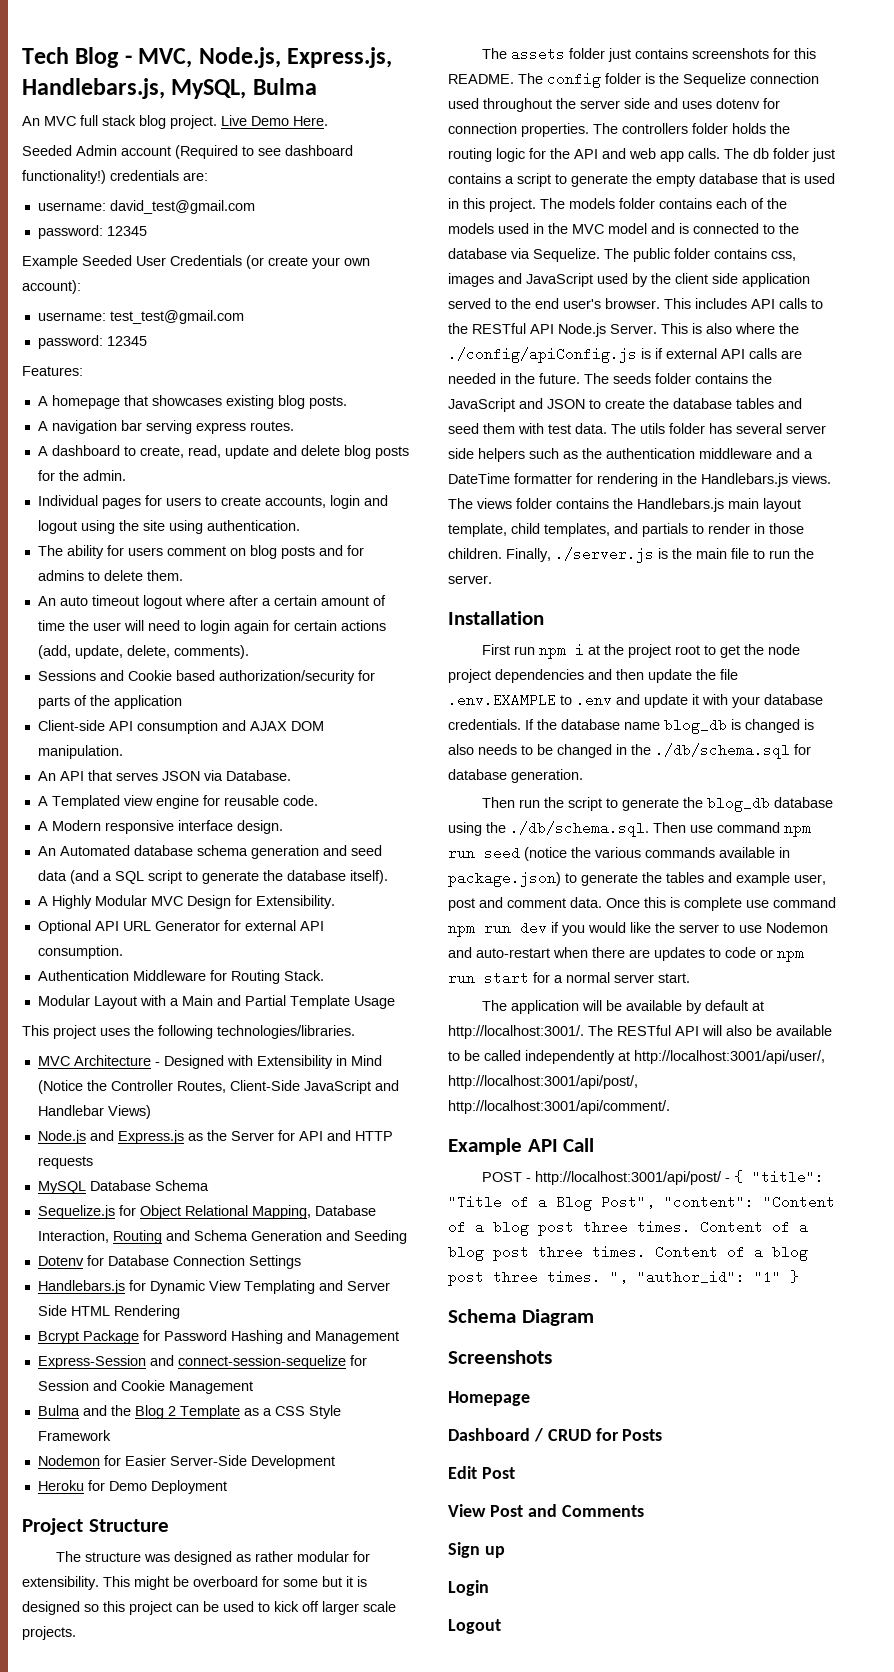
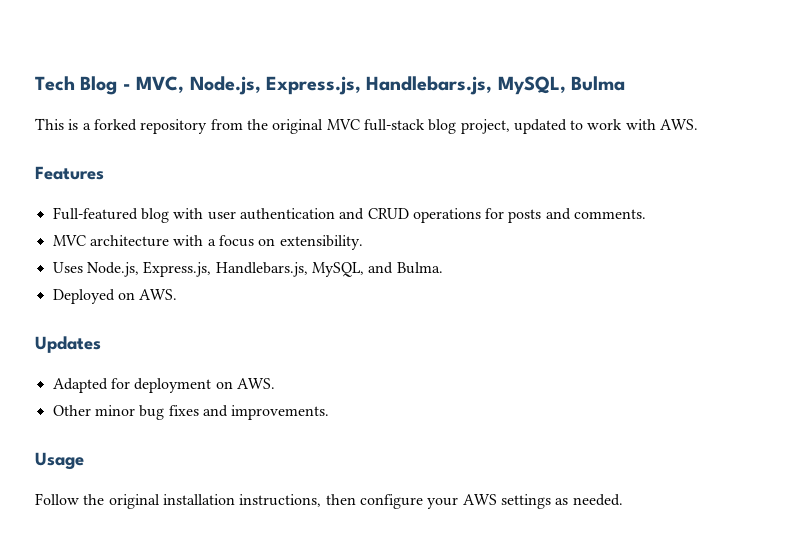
[22,115,328,129] [22,145,353,159] [22,170,208,184] [37,200,255,214] [37,225,147,239] [22,255,370,269] [22,280,81,294] [37,310,244,324] [37,335,147,349] [22,366,83,376] [37,395,347,409] [37,420,294,434] [37,445,409,459] [37,470,126,481] [37,495,388,509] [37,520,300,534] [37,545,364,559] [37,570,183,581] [37,595,386,609] [37,620,386,634] [37,645,249,659] [37,670,375,684] [37,695,182,709] [37,720,324,734] [37,745,123,759] [37,770,291,781] [37,795,318,809] [37,820,283,834] [37,845,382,859] [37,870,388,884] [37,895,335,909] [37,920,324,934] [37,945,123,959] [37,970,324,984] [37,995,395,1009] [22,1025,355,1039] [37,1055,382,1069] [37,1080,399,1094] [37,1105,151,1119] [37,1130,393,1144] [37,1156,93,1169] [37,1180,209,1194] [37,1205,376,1219] [37,1230,407,1244] [37,1255,301,1269] [37,1280,390,1294] [37,1305,180,1319] [37,1330,399,1344] [37,1355,367,1369] [37,1380,253,1394] [37,1405,341,1419] [37,1430,111,1441] [37,1455,335,1469] [37,1480,227,1494] [22,1518,169,1535] [56,1551,371,1565] [22,1576,367,1590] [22,1601,396,1615] [22,1626,76,1640] [482,47,817,62] [448,72,819,88] [448,98,780,112] [448,123,790,137] [448,148,835,162] [448,173,835,187] [448,198,787,212] [448,223,799,234] [448,248,796,262] [448,273,810,287] [448,298,823,309] [448,323,799,337] [448,347,802,363] [448,373,772,384] [448,398,802,412] [448,423,826,434] [448,448,813,462] [448,473,831,487] [448,498,801,512] [448,523,804,537] [448,547,814,563] [448,575,492,584] [448,611,544,625] [482,644,801,659] [448,669,738,683] [448,693,823,708] [448,718,814,734] [448,743,811,759] [448,769,583,783] [482,796,834,812] [448,821,811,837] [448,846,790,861] [448,871,826,887] [448,897,836,911] [448,921,828,937] [448,947,804,962] [448,971,690,985] [482,1000,765,1014] [448,1025,832,1039] [448,1050,825,1064] [448,1075,638,1089] [448,1100,670,1114] [448,1138,595,1155] [482,1170,825,1185] [448,1195,835,1211] [448,1220,808,1236] [448,1245,808,1261] [448,1270,799,1286] [448,1309,594,1326] [448,1350,552,1364] [448,1391,530,1406] [448,1428,663,1442] [448,1466,515,1479] [448,1504,644,1517] [448,1542,505,1558] [448,1580,489,1596] [448,1619,501,1634] An MVC full stack blog project. Live Demo Here. // Seeded Admin account (Required to see dashboard functionality!) credentials are: // username: david_test@gmail.com // password: 12345 // Example Seeded User Credentials (or create your own account): // username: test_test@gmail.com // password: 12345 // Features: // A homepage that showcases existing blog posts. // A navigation bar serving express routes. // A dashboard to create, read, update and delete blog posts for the admin. // Individual pages for users to create accounts, login and logout using the site using authentication. // The ability for users comment on blog posts and for admins to delete them. // An auto timeout logout where after a certain amount of time the user will need to login again for certain actions (add, update, delete, comments). // Sessions and Cookie based authorization/security for parts of the application // Client-side API consumption and AJAX DOM manipulation. // An API that serves JSON via Database. // A Templated view engine for reusable code. // A Modern responsive interface design. // An Automated database schema generation and seed data (and a SQL script to generate the database itself). // A Highly Modular MVC Design for Extensibility. // Optional API URL Generator for external API consumption. // Authentication Middleware for Routing Stack. // Modular Layout with a Main and Partial Template Usage // This project uses the following technologies/libraries. // MVC Architecture - Designed with Extensibility in Mind (Notice the Controller Routes, Client-Side JavaScript and Handlebar Views) // Node.js and Express.js as the Server for API and HTTP requests // MySQL Database Schema // Sequelize.js for Object Relational Mapping, Database Interaction, Routing and Schema Generation and Seeding // Dotenv for Database Connection Settings // Handlebars.js for Dynamic View Templating and Server Side HTML Rendering // Bcrypt Package for Password Hashing and Management // Express-Session and connect-session-sequelize for Session and Cookie Management // Bulma and the Blog 2 Template as a CSS Style Framework // Nodemon for Easier Server-Side Development // Heroku for Demo Deployment // Project Structure // The structure was designed as rather modular for extensibility. This might be overboard for some but it is designed so this project can be used to kick off larger scale projects. // The assets folder just contains screenshots for this README. The config folder is the Sequelize connection used throughout the server side and uses dotenv for connection properties. The controllers folder holds the routing logic for the API and web app calls. The db folder just contains a script to generate the empty database that is used in this project. The models folder contains each of the models used in the MVC model and is connected to the database via Sequelize. The public folder contains css, images and JavaScript used by the client side application served to the end user's browser. This includes API calls to the RESTful API Node.js Server. This is also where the ./config/apiConfig.js is if external API calls are needed in the future. The seeds folder contains the JavaScript and JSON to create the database tables and seed them with test data. The utils folder has several server side helpers such as the authentication middleware and a DateTime formatter for rendering in the Handlebars.js views. The views folder contains the Handlebars.js main layout template, child templates, and partials to render in those children. Finally, ./server.js is the main file to run the server. // Installation // First run npm i at the project root to get the node project dependencies and then update the file .env.EXAMPLE to .env and update it with your database credentials. If the database name blog_db is changed is also needs to be changed in the ./db/schema.sql for database generation. // Then run the script to generate the blog_db database using the ./db/schema.sql. Then use command npm run seed (notice the various commands available in package.json) to generate the tables and example user, post and comment data. Once this is complete use command npm run dev if you would like the server to use Nodemon and auto-restart when there are updates to code or npm run start for a normal server start. // The application will be available by default at http://localhost:3001/. The RESTful API will also be available to be called independently at http://localhost:3001/api/user/, http://localhost:3001/api/post/, http://localhost:3001/api/comment/. // Example API Call // POST - http://localhost:3001/api/post/ - { "title": "Title of a Blog Post", "content": "Content of a blog post three times. Content of a blog post three times. Content of a blog post three times. ", "author_id": "1" } // Schema Diagram // Screenshots // Homepage // Dashboard / CRUD for Posts // Edit Post // View Post and Comments // Sign up // Login // Logout -> [35,118,699,134] [35,166,104,180] [52,207,647,223] [52,235,363,250] [52,261,443,277] [52,289,178,304] [35,336,101,353] [52,378,275,393] [52,405,330,420] [35,452,84,470] [35,493,623,509] This is a forked repository from the original MVC full-stack blog project, updated to work with AWS. // Features // Full-featured blog with user authentication and CRUD operations for posts and comments. // MVC architecture with a focus on extensibility. // Uses Node.js, Express.js, Handlebars.js, MySQL, and Bulma. // Deployed on AWS. // Updates // Adapted for deployment on AWS. // Other minor bug fixes and improvements. // Usage // Follow the original installation instructions, then configure your AWS settings as needed.

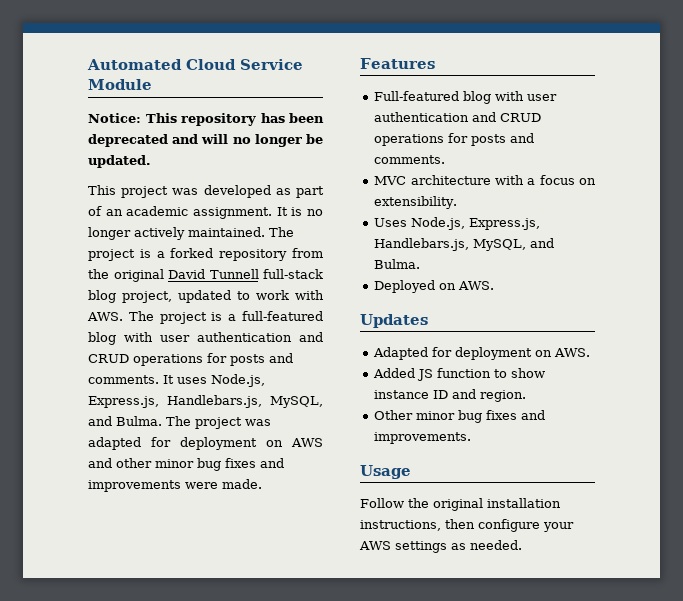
[35,76,626,95] [35,118,64,130] Tech Blog - MVC, Node.js, Express.js, Handlebars.js, MySQL, Bulma // This -> [87,59,303,70] [88,79,152,90] [88,113,324,126] [88,134,323,147] [88,155,151,168] [88,185,324,198] [88,206,323,219] [88,227,294,240] [88,249,135,261] Automated Cloud Service Module // Notice: This repository has been deprecated and will no longer be updated. // This project was developed as part of an academic assignment. It is no longer actively maintained. The project
[326,119,360,130] MVC -> [168,269,259,279] David Tunnell
(699, 124) none -> [128,311,323,324] [88,332,323,345] [88,353,293,366] [88,374,265,387] [88,395,323,408] [88,416,271,429] [88,437,323,450] [88,458,284,471] [88,479,262,492] The project is a full-featured blog with user authentication and CRUD operations for posts and comments. It uses Node.js, Express.js, Handlebars.js, MySQL, and Bulma. The project was adapted for deployment on AWS and other minor bug fixes and improvements were made.
(275, 383) none -> [373,368,546,381] [374,389,527,402] // Added JS function to show instance ID and region.

